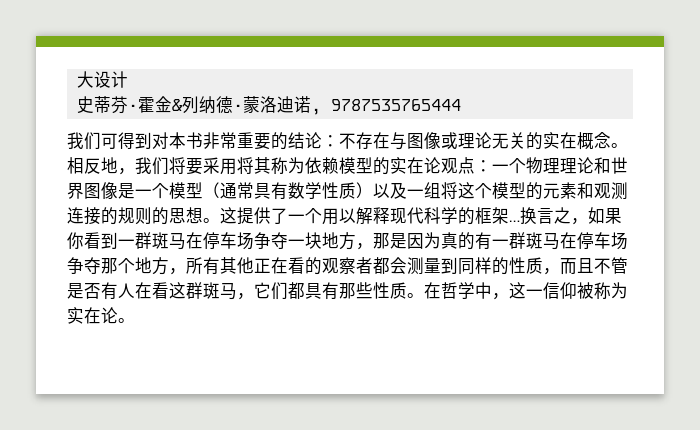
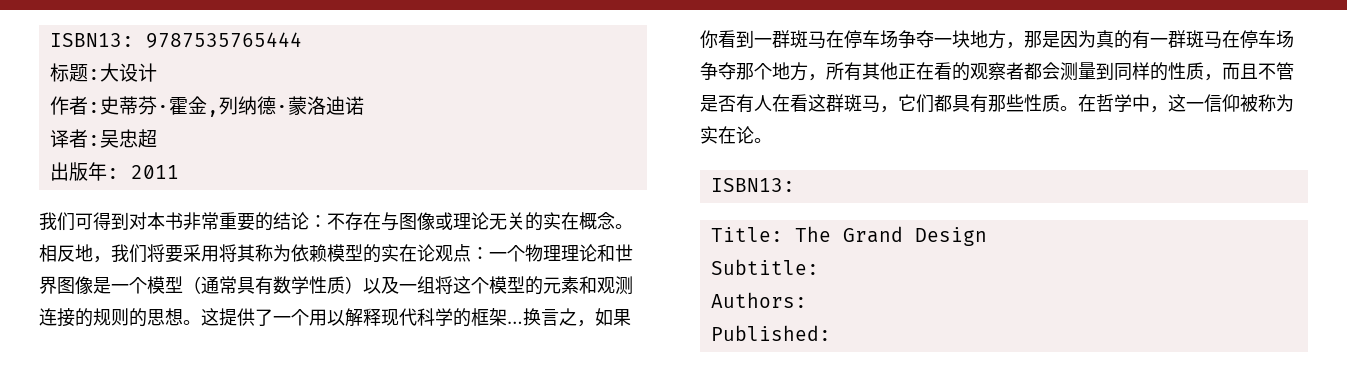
(76, 79) none -> [49,32,302,48] [49,63,100,82] ISBN13: 9787535765444 // 标题:
(128, 79) none -> [49,96,100,115] 作者:
[171,99,182,111] & -> [206,110,219,117] ,
[310,99,461,115] , 9787535765444 -> [49,129,157,148] [49,162,179,181] // 译者:吴忠超 // 出版年: 2011
(135, 320) none -> [710,178,795,192] [710,226,987,246] [710,259,819,275] [710,292,807,308] [710,325,831,341] // ISBN13: // Title: The Grand Design // Subtitle: // Authors: // Published:

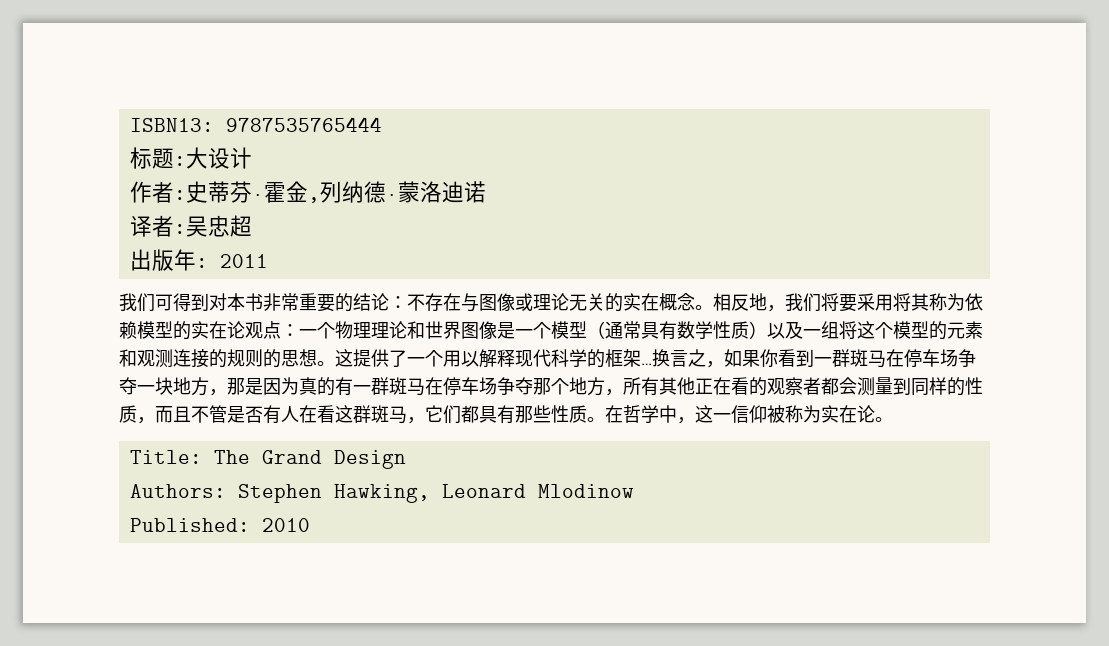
[710,178,795,192] // ISBN13: -> (893, 419) none
[710,259,819,275] // Subtitle: -> (406, 459) none
(807, 300) none -> [237,484,634,503] Stephen Hawking, Leonard Mlodinow
(831, 333) none -> [261,518,310,532] 2010

